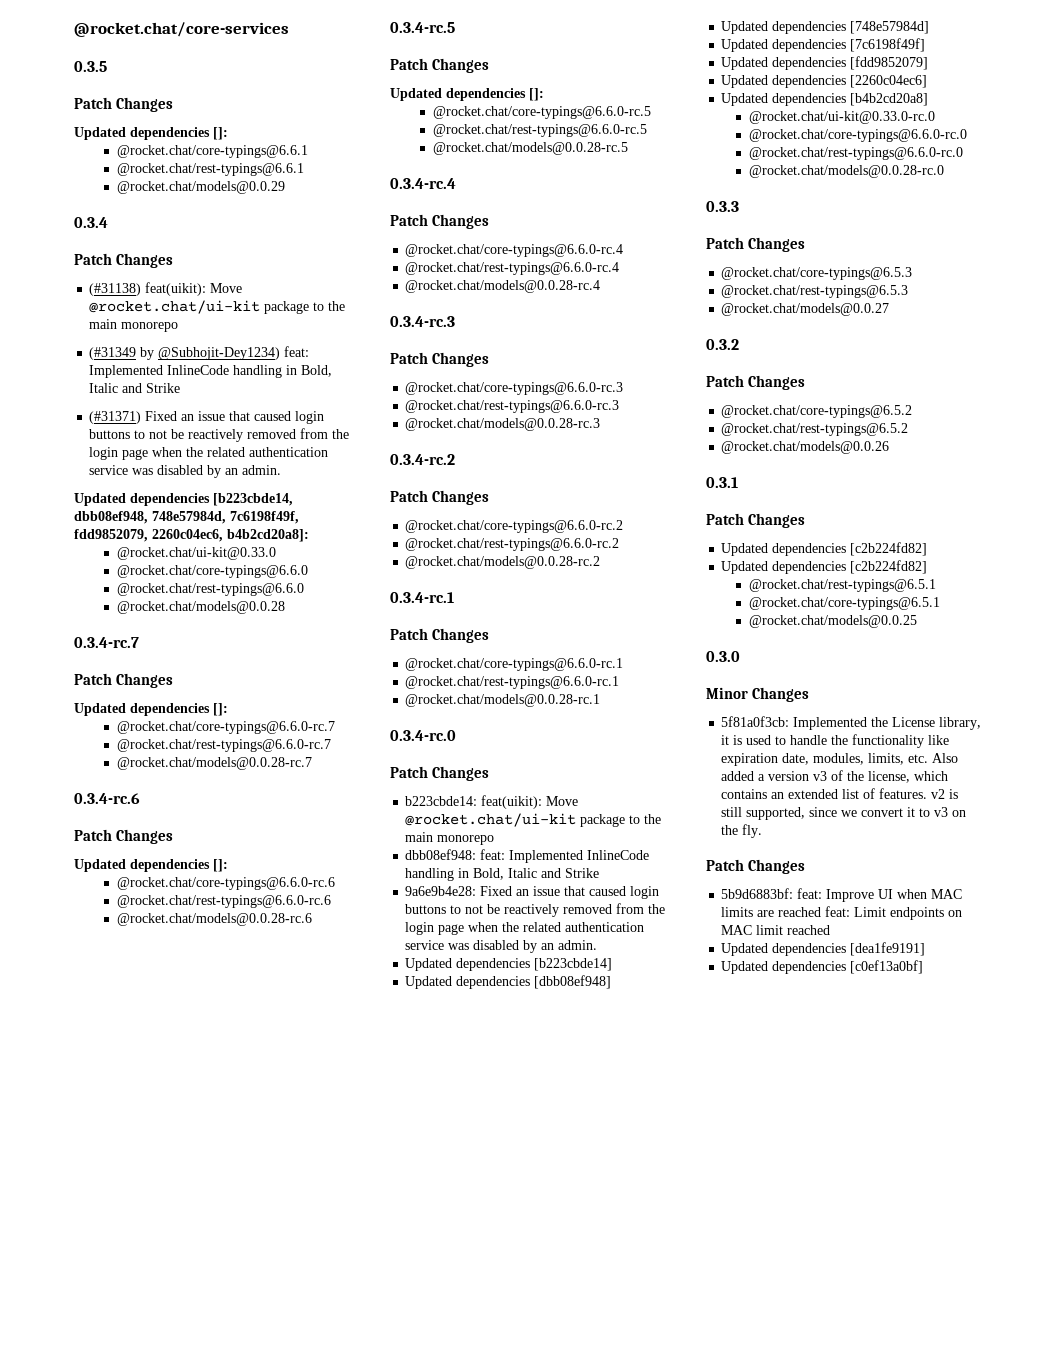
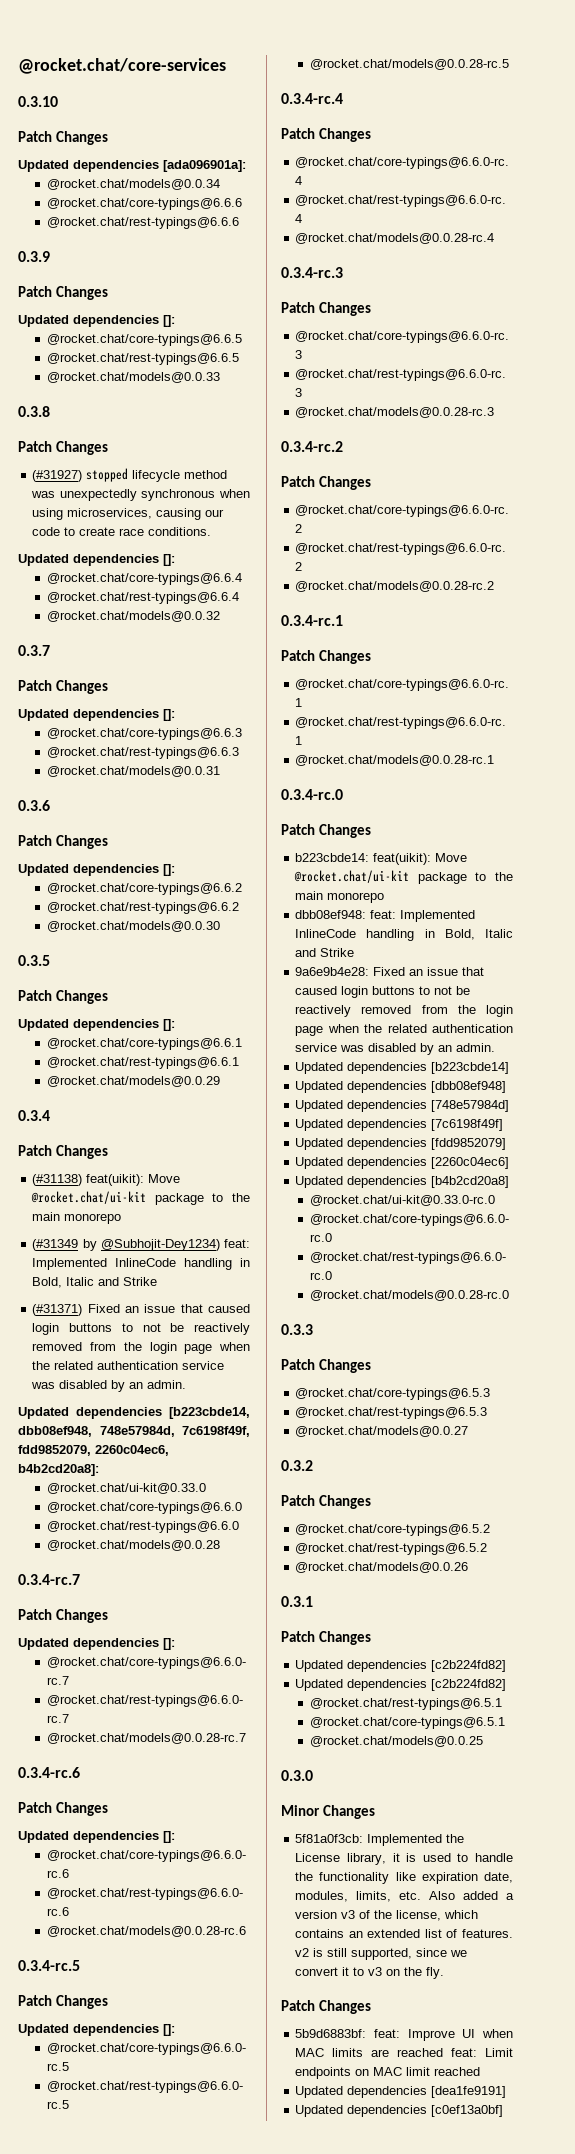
(289, 29) none -> [18,96,58,107] [18,131,109,145] [18,160,246,172] [46,179,220,190] [46,198,242,210] [46,217,239,229] [18,251,50,262] [18,286,109,300] [18,315,175,327] [46,334,242,346] [46,353,239,365] [46,372,220,383] [18,406,50,417] [18,441,109,455] [32,468,228,482] [31,489,250,501] [32,508,225,520] [32,527,212,536] [18,554,175,566] [46,573,242,585] [46,592,239,604] [46,611,220,622] [18,645,50,656] [18,680,109,694] [18,709,175,721] [46,728,242,740] [46,747,239,759] [46,766,220,777] [18,800,50,811] [18,835,109,849] [18,864,175,876] [46,883,242,895] [46,902,239,914] [46,921,220,932] // 0.3.10 // Patch Changes // Updated dependencies [ada096901a]: // @rocket.chat/models@0.0.34 // @rocket.chat/core-typings@6.6.6 // @rocket.chat/rest-typings@6.6.6 // 0.3.9 // Patch Changes // Updated dependencies []: // @rocket.chat/core-typings@6.6.5 // @rocket.chat/rest-typings@6.6.5 // @rocket.chat/models@0.0.33 // 0.3.8 // Patch Changes // (#31927) stopped lifecycle method was unexpectedly synchronous when using microservices, causing our code to create race conditions. // Updated dependencies []: // @rocket.chat/core-typings@6.6.4 // @rocket.chat/rest-typings@6.6.4 // @rocket.chat/models@0.0.32 // 0.3.7 // Patch Changes // Updated dependencies []: // @rocket.chat/core-typings@6.6.3 // @rocket.chat/rest-typings@6.6.3 // @rocket.chat/models@0.0.31 // 0.3.6 // Patch Changes // Updated dependencies []: // @rocket.chat/core-typings@6.6.2 // @rocket.chat/rest-typings@6.6.2 // @rocket.chat/models@0.0.30

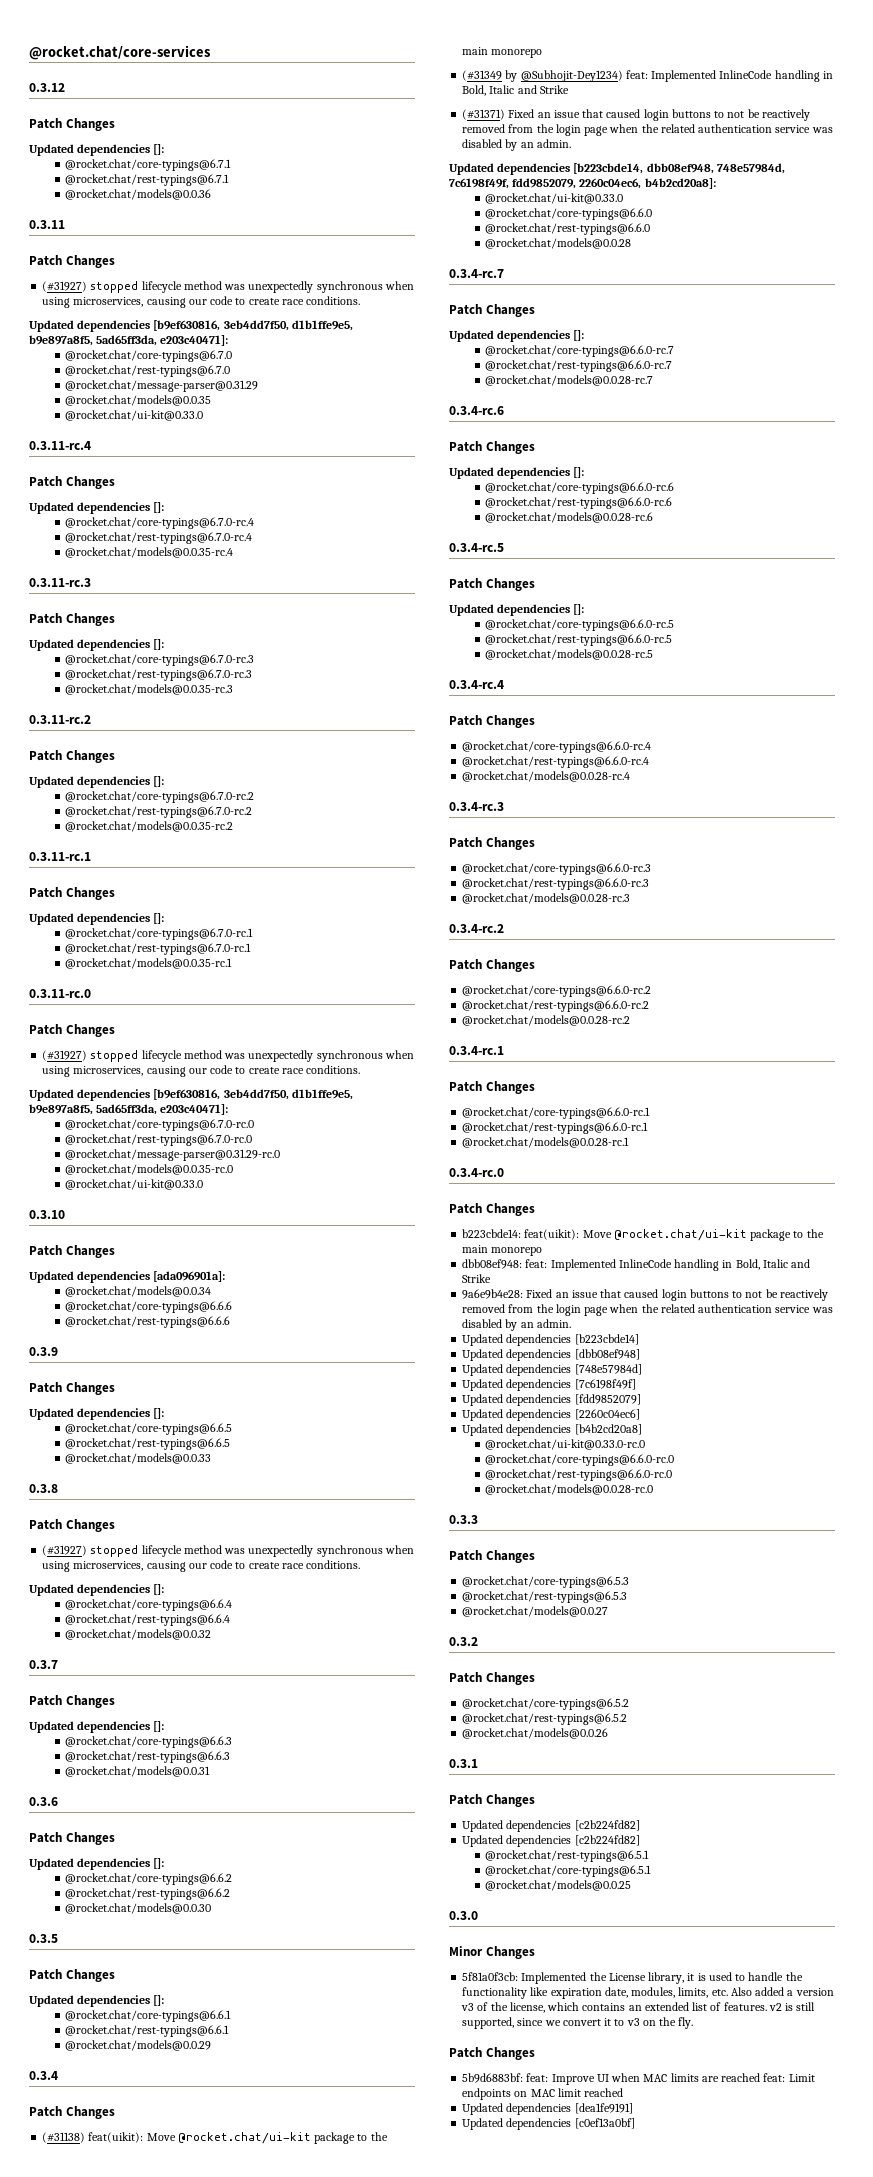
(226, 66) none -> [29,83,65,92] [29,118,115,131] [29,144,165,156] [65,159,232,171] [65,174,230,186] [65,189,212,200] [29,220,65,229] [29,255,115,268] [42,281,414,293] [42,296,361,308] [29,320,353,332] [29,335,229,346] [65,350,233,362] [65,365,231,377] [65,380,259,392] [65,395,212,406] [65,410,204,421] [29,441,91,450] [29,476,115,489] [29,502,165,514] [65,517,255,529] [65,532,253,544] [65,547,234,558] [29,578,91,587] [29,613,115,626] [29,639,165,651] [65,654,255,666] [65,669,253,681] [65,684,234,695] [29,715,91,724] [29,750,115,763] [29,776,165,788] [65,791,255,803] [65,806,253,818] [65,821,234,832] [29,852,91,861] [29,887,115,900] [29,913,165,925] [65,928,254,940] [65,943,252,955] [65,958,233,969] [29,989,91,998] [29,1024,115,1037] [42,1050,414,1062] [42,1065,361,1077] [29,1089,353,1101] [29,1104,229,1115] [65,1119,255,1131] [65,1134,253,1146] [65,1149,281,1161] [65,1164,234,1175] [65,1179,204,1190] // 0.3.12 // Patch Changes // Updated dependencies []: // @rocket.chat/core-typings@6.7.1 // @rocket.chat/rest-typings@6.7.1 // @rocket.chat/models@0.0.36 // 0.3.11 // Patch Changes // (#31927) stopped lifecycle method was unexpectedly synchronous when using microservices, causing our code to create race conditions. // Updated dependencies [b9ef630816, 3eb4dd7f50, d1b1ffe9e5, b9e897a8f5, 5ad65ff3da, e203c40471]: // @rocket.chat/core-typings@6.7.0 // @rocket.chat/rest-typings@6.7.0 // @rocket.chat/message-parser@0.31.29 // @rocket.chat/models@0.0.35 // @rocket.chat/ui-kit@0.33.0 // 0.3.11-rc.4 // Patch Changes // Updated dependencies []: // @rocket.chat/core-typings@6.7.0-rc.4 // @rocket.chat/rest-typings@6.7.0-rc.4 // @rocket.chat/models@0.0.35-rc.4 // 0.3.11-rc.3 // Patch Changes // Updated dependencies []: // @rocket.chat/core-typings@6.7.0-rc.3 // @rocket.chat/rest-typings@6.7.0-rc.3 // @rocket.chat/models@0.0.35-rc.3 // 0.3.11-rc.2 // Patch Changes // Updated dependencies []: // @rocket.chat/core-typings@6.7.0-rc.2 // @rocket.chat/rest-typings@6.7.0-rc.2 // @rocket.chat/models@0.0.35-rc.2 // 0.3.11-rc.1 // Patch Changes // Updated dependencies []: // @rocket.chat/core-typings@6.7.0-rc.1 // @rocket.chat/rest-typings@6.7.0-rc.1 // @rocket.chat/models@0.0.35-rc.1 // 0.3.11-rc.0 // Patch Changes // (#31927) stopped lifecycle method was unexpectedly synchronous when using microservices, causing our code to create race conditions. // Updated dependencies [b9ef630816, 3eb4dd7f50, d1b1ffe9e5, b9e897a8f5, 5ad65ff3da, e203c40471]: // @rocket.chat/core-typings@6.7.0-rc.0 // @rocket.chat/rest-typings@6.7.0-rc.0 // @rocket.chat/message-parser@0.31.29-rc.0 // @rocket.chat/models@0.0.35-rc.0 // @rocket.chat/ui-kit@0.33.0

